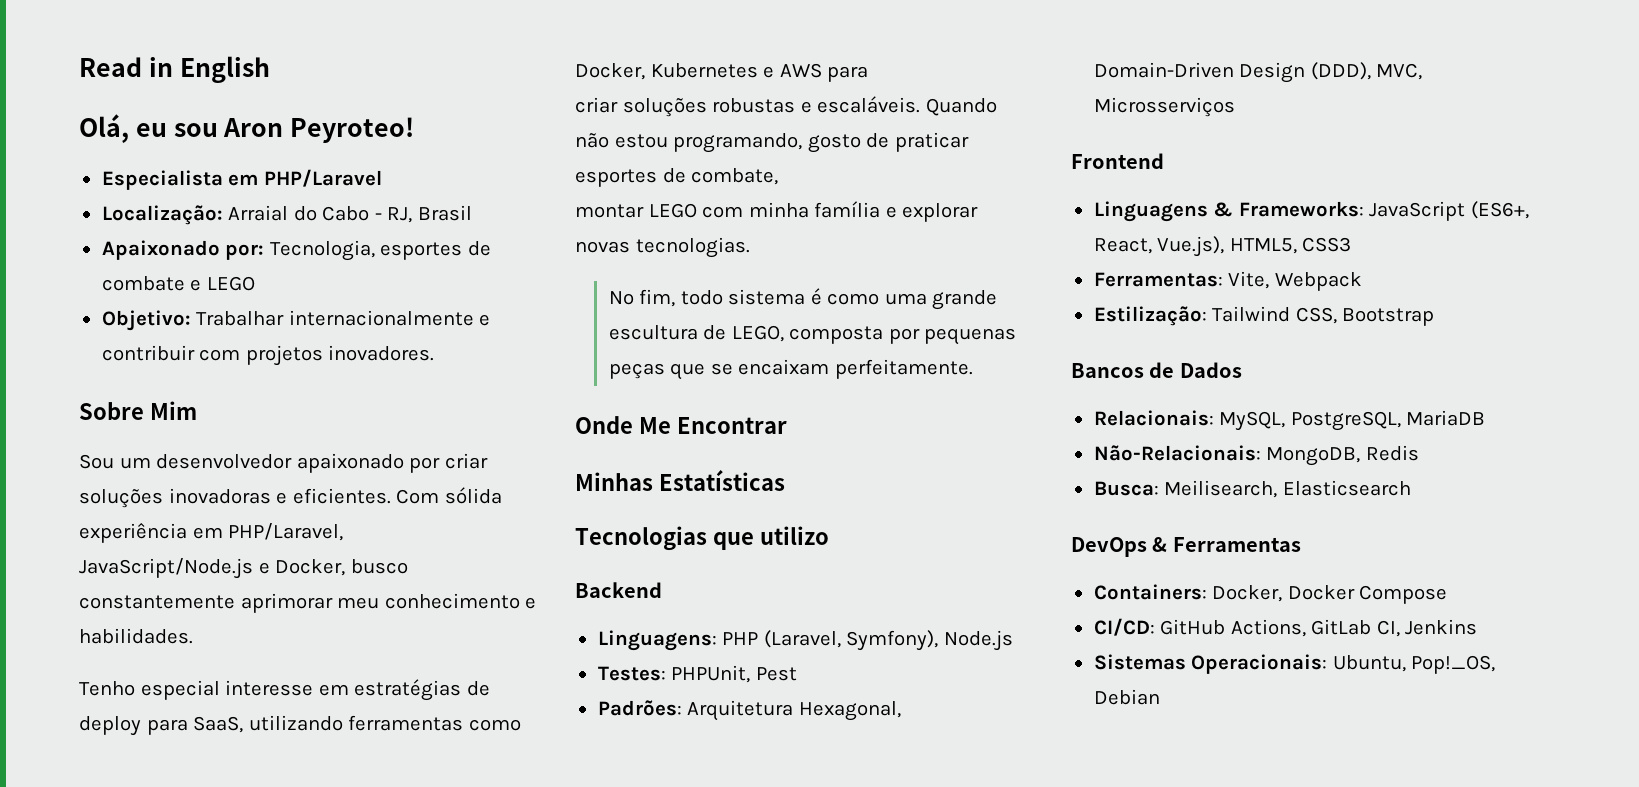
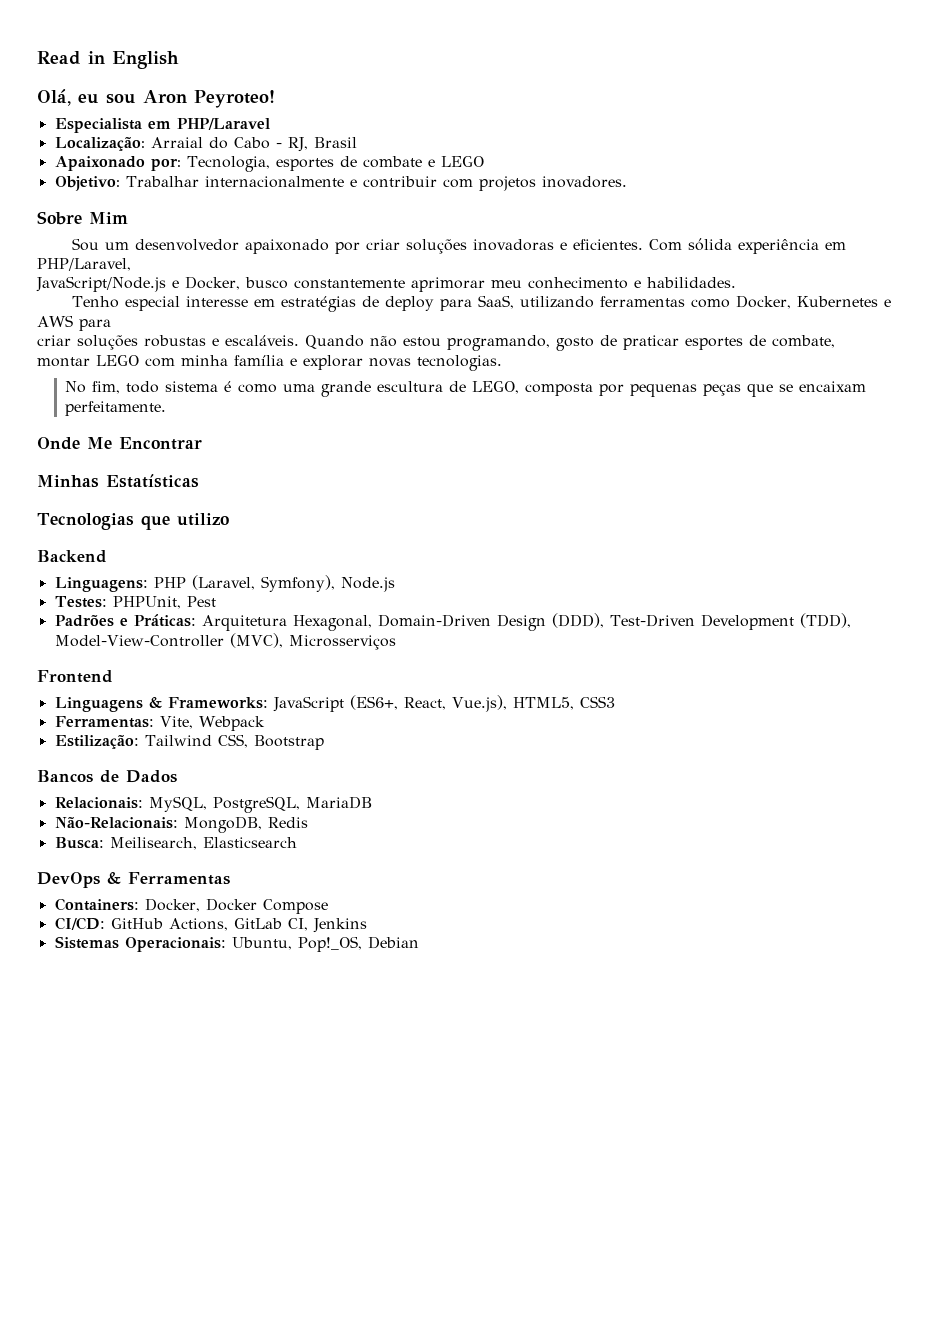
[597,700,682,716] Padrões: -> [54,614,196,627] Padrões e Práticas:
[1376,63,1423,80] MVC, -> [609,613,851,630] [54,633,283,648] Test-Driven Development (TDD), Model-View-Controller (MVC),

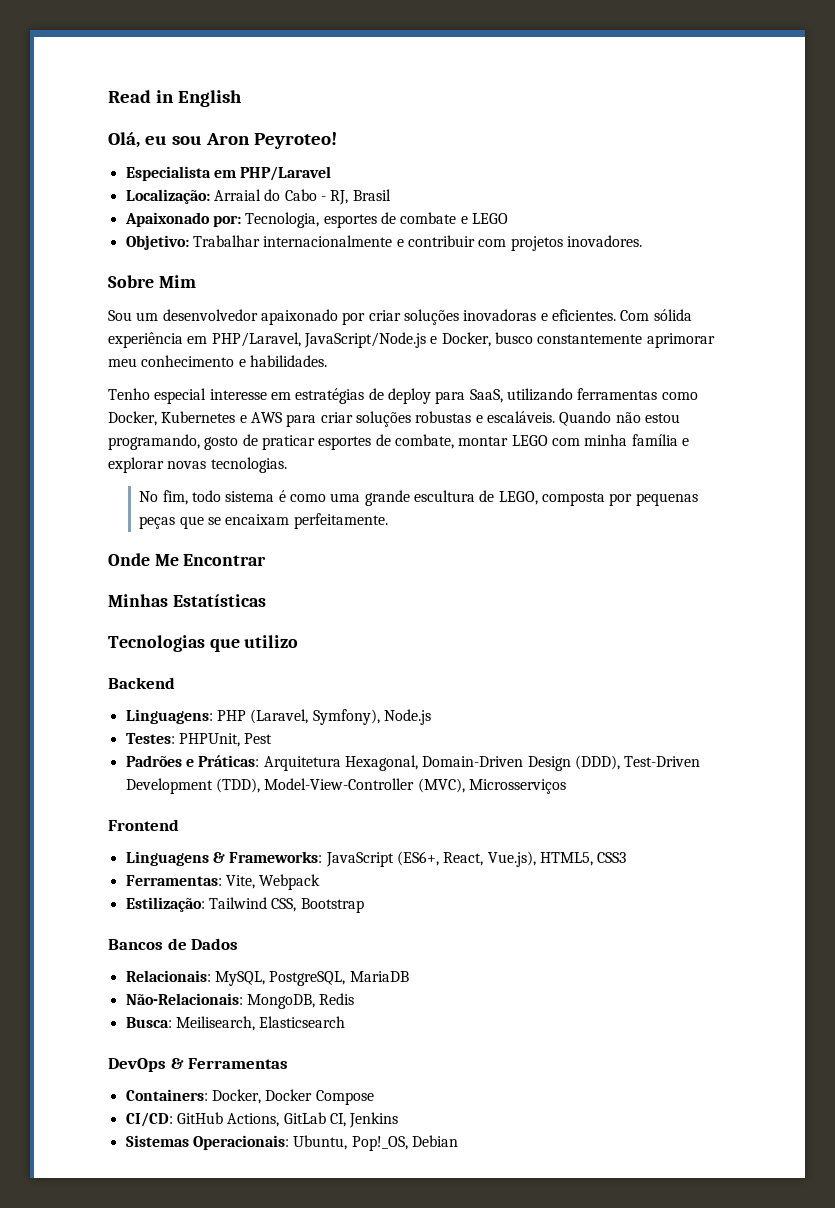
(131, 264) // -> (301, 339) none
(111, 325) // -> (317, 420) none
(835, 341) // -> (454, 441) none

